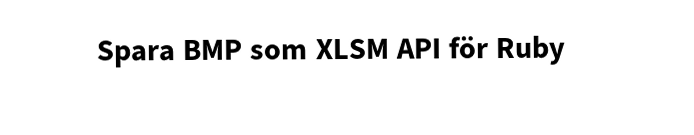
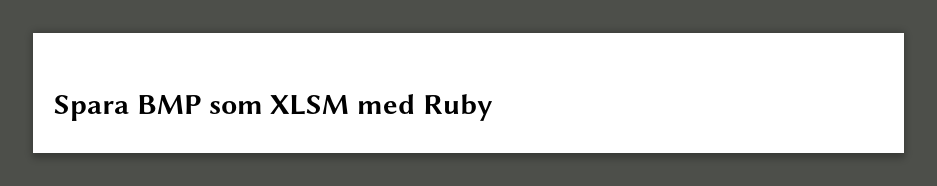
[394,36,490,59] API för -> [357,94,416,114] med

